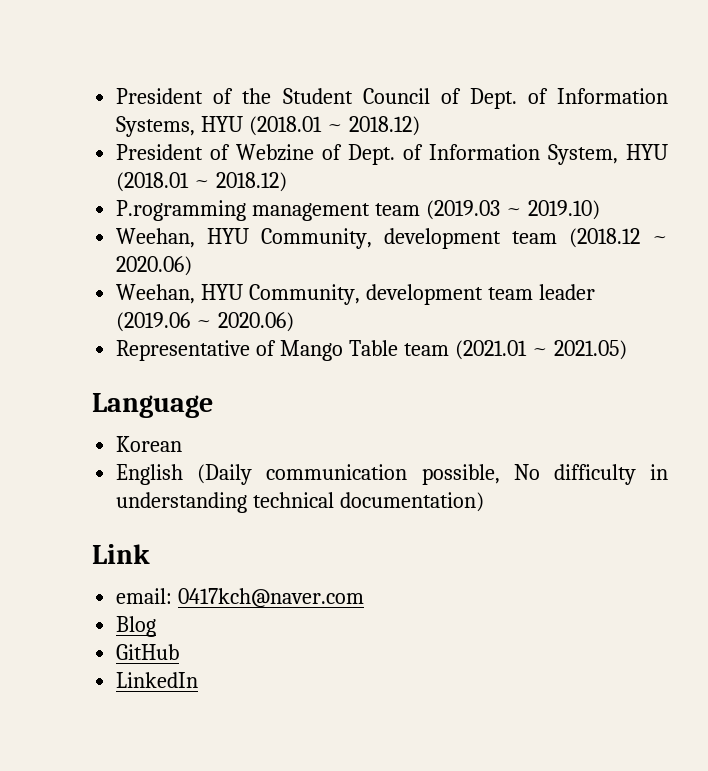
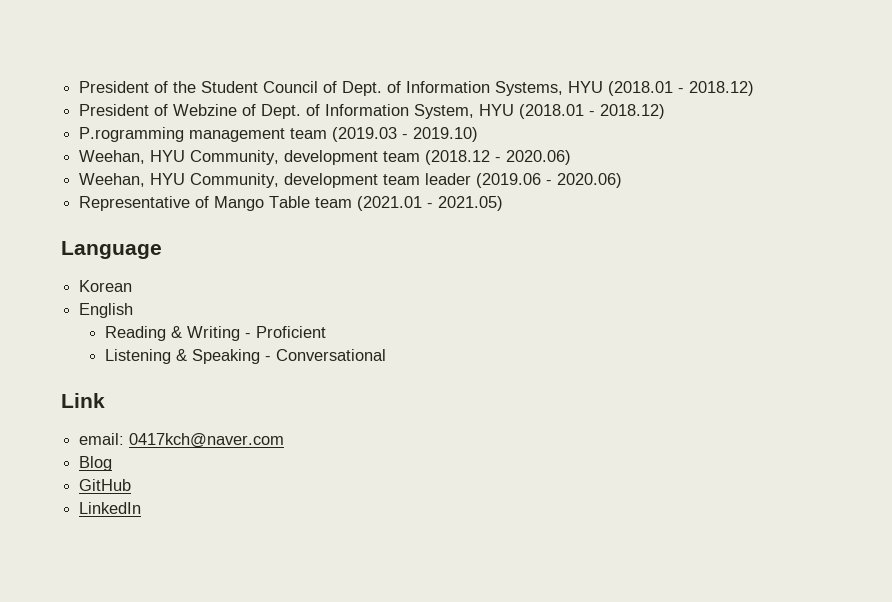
[327,124,344,132] ~ -> [678,88,685,93] -
[194,180,211,188] ~ -> [589,111,596,116] -
[505,208,522,216] ~ -> [402,134,409,139] -
[652,236,668,244] ~ -> [495,157,502,162] -
[196,320,213,328] ~ -> [546,180,553,185] -
[531,348,548,356] ~ -> [427,203,434,208] -
[197,464,668,485] [116,492,485,513] (Daily communication possible, No difficulty in understanding technical documentation) -> [104,326,326,341] [104,349,386,364] // Reading & Writing - Proficient // Listening & Speaking - Conversational

